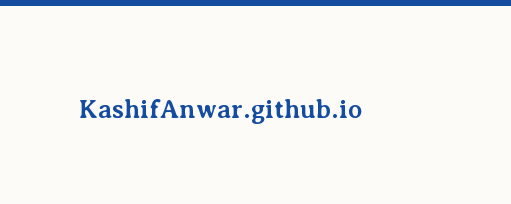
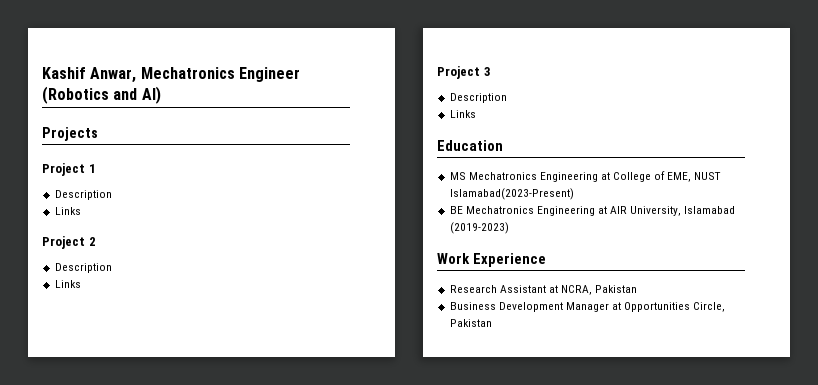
[79,99,362,124] KashifAnwar.github.io -> [42,67,300,83] [42,86,161,104] [42,127,98,141] [42,163,96,176] [54,190,112,200] [54,207,81,215] [42,236,96,249] [54,263,112,273] [54,280,81,288] [437,66,491,79] [449,93,507,103] [449,110,476,118] [437,140,503,151] [449,171,722,182] [449,188,574,200] [449,206,736,216] [449,222,509,234] [437,253,546,267] [449,285,638,295] [449,302,726,312] [449,319,492,327] Kashif Anwar, Mechatronics Engineer (Robotics and AI) // Projects // Project 1 // Description // Links // Project 2 // Description // Links // Project 3 // Description // Links // Education // MS Mechatronics Engineering at College of EME, NUST Islamabad(2023-Present) // BE Mechatronics Engineering at AIR University, Islamabad (2019-2023) // Work Experience // Research Assistant at NCRA, Pakistan // Business Development Manager at Opportunities Circle, Pakistan

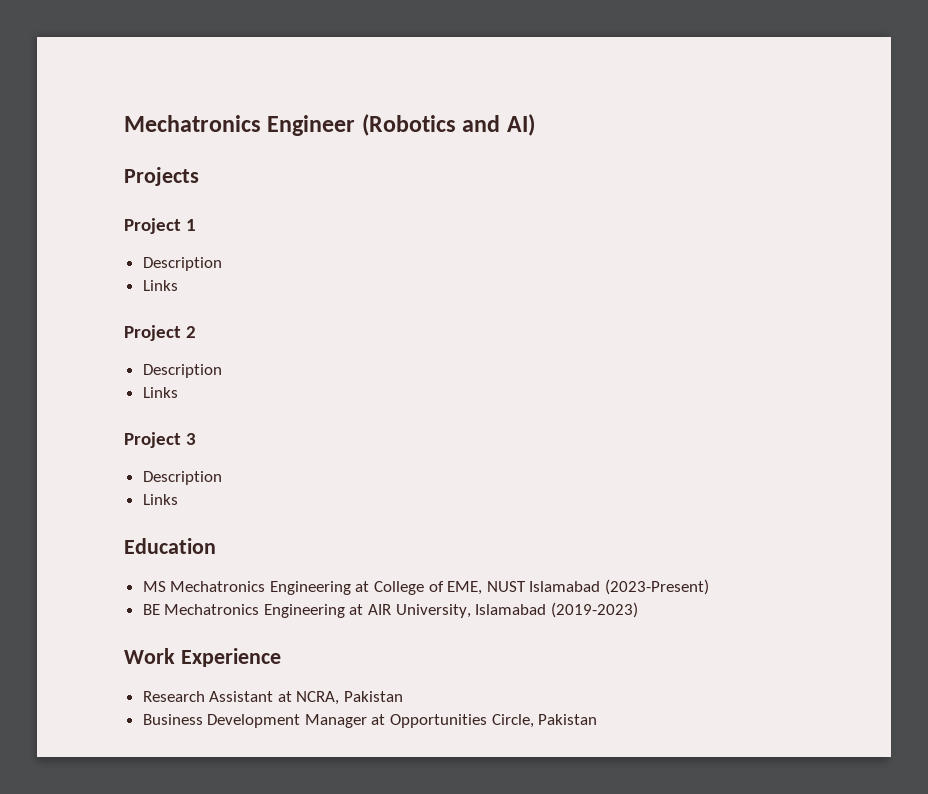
[42,67,137,83] Kashif Anwar, -> (124, 123) none
[449,188,574,200] Islamabad(2023-Present) -> [529,579,710,595] Islamabad (2023-Present)

